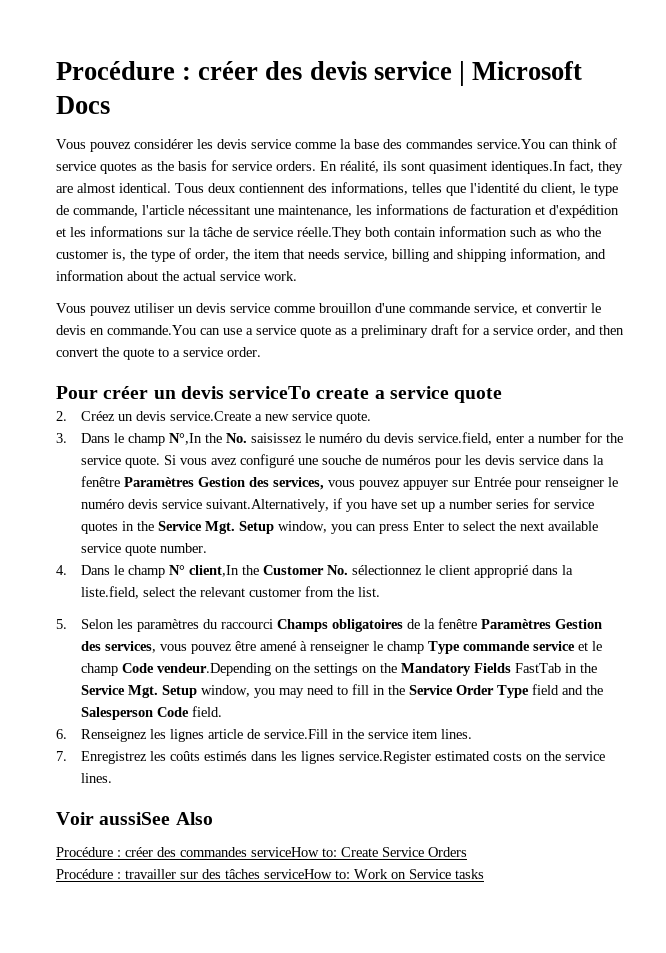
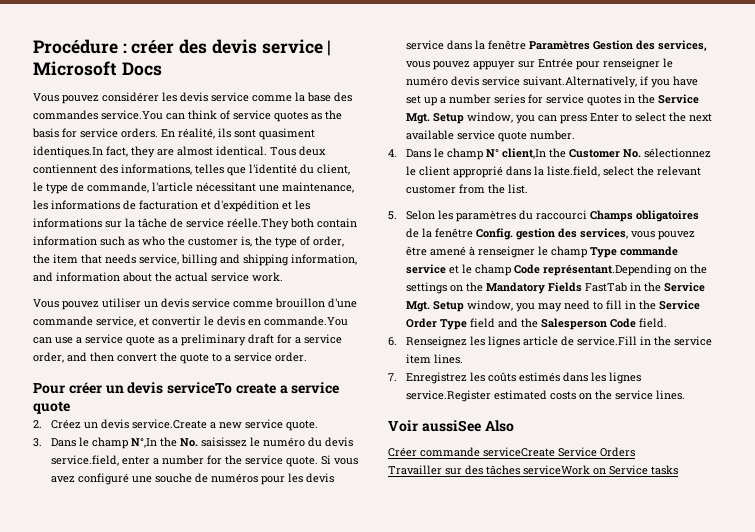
[481,619,603,629] Paramètres Gestion -> [476,228,556,240] Config. gestion
[157,663,272,676] vendeur.Depending -> [543,264,673,276] représentant.Depending
[56,847,467,857] [56,869,388,879] Procédure : créer des commandes serviceHow to: Create Service Orders // Procédure : travailler sur des tâches serviceHow to: Work -> [388,447,635,457] [388,465,590,475] Créer commande serviceCreate Service Orders // Travailler sur des tâches serviceWork

